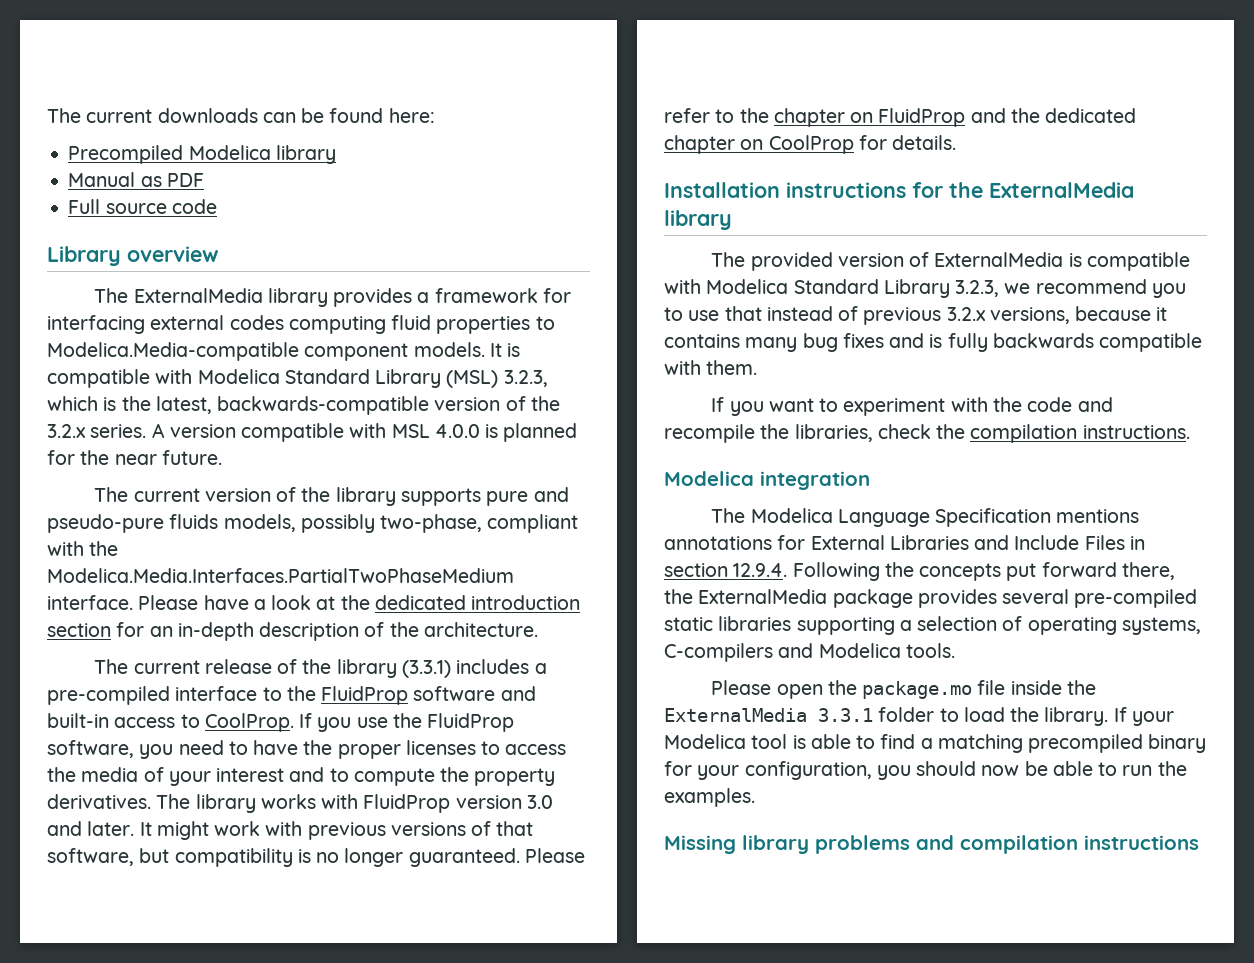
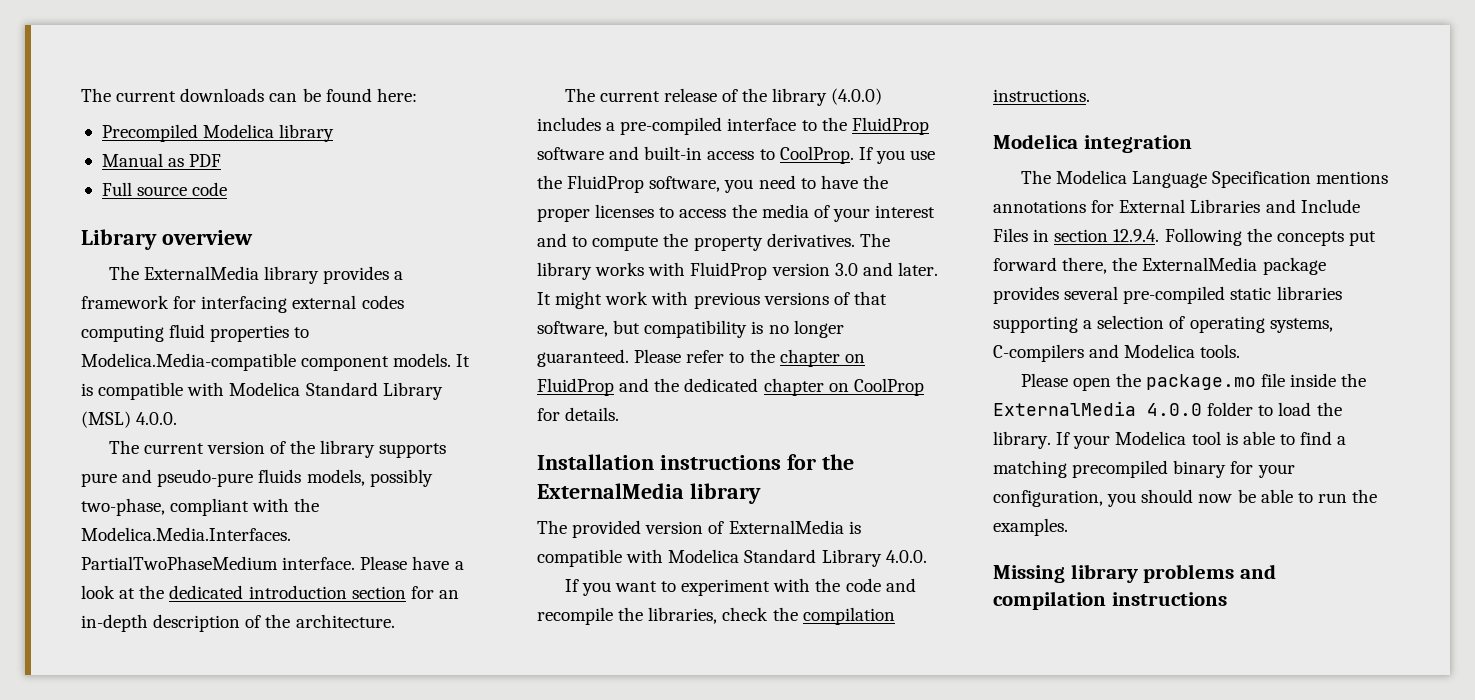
[503,370,548,387] [47,396,560,415] [47,423,578,442] [47,450,222,465] 3.2.3, which is the latest, backwards-compatible version of the 3.2.x series. A version compatible with MSL 4.0.0 is planned for the near future. -> [136,412,178,425] 4.0.0.
[401,660,451,678] (3.3.1) -> [831,88,883,105] (4.0.0)
[955,279,1186,298] [664,306,1168,325] [664,333,1203,352] [664,360,758,375] 3.2.3, we recommend you to use that instead of previous 3.2.x versions, because it contains many bug fixes and is fully backwards compatible with them. -> [885,550,927,563] 4.0.0.
[818,708,873,722] 3.3.1 -> [1147,403,1202,416] 4.0.0

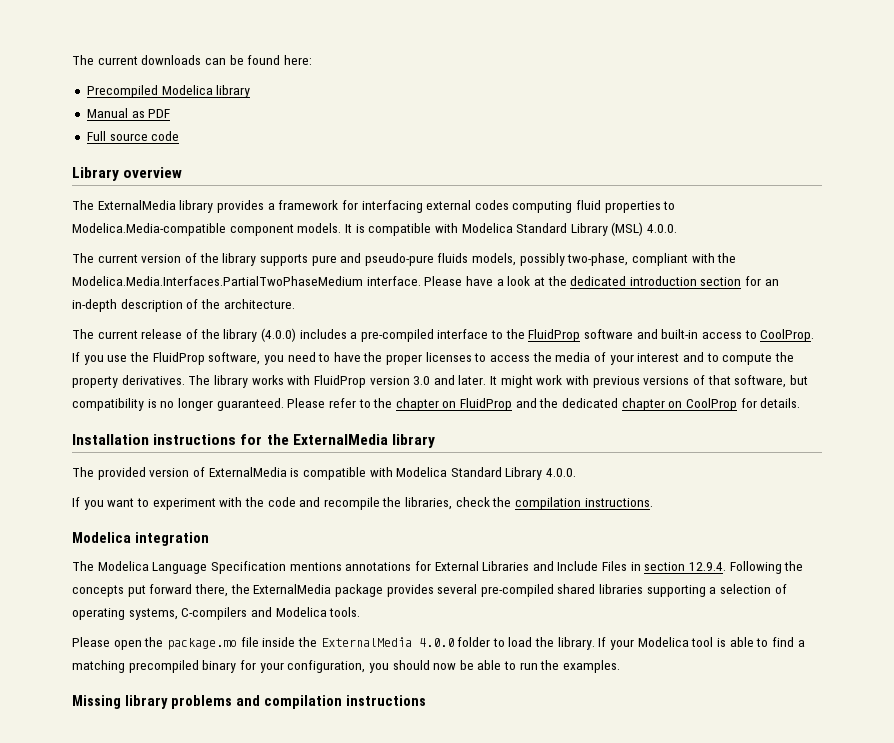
[1230,287,1272,300] static -> [557,584,596,594] shared

